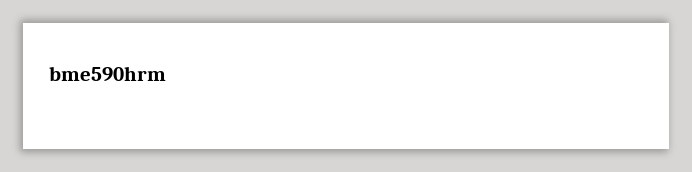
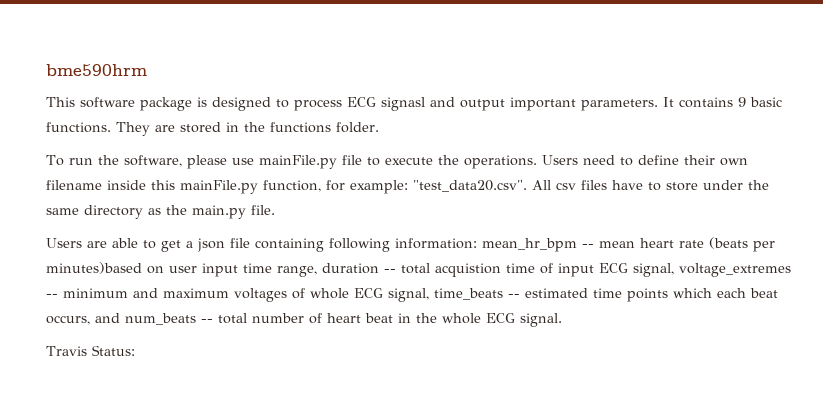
(166, 74) none -> [46,97,782,111] [46,122,379,136] [46,155,748,169] [46,180,769,194] [46,205,275,219] [46,237,775,252] [46,262,791,277] [46,288,778,302] [46,313,562,327] [46,345,135,356] // This software package is designed to process ECG signasl and output important parameters. It contains 9 basic functions. They are stored in the functions folder. // To run the software, please use mainFile.py file to execute the operations. Users need to define their own filename inside this mainFile.py function, for example: "test_data20.csv". All csv files have to store under the same directory as the main.py file. // Users are able to get a json file containing following information: mean_hr_bpm -- mean heart rate (beats per minutes)based on user input time range, duration -- total acquistion time of input ECG signal, voltage_extremes -- minimum and maximum voltages of whole ECG signal, time_beats -- estimated time points which each beat occurs, and num_beats -- total number of heart beat in the whole ECG signal. // Travis Status:

